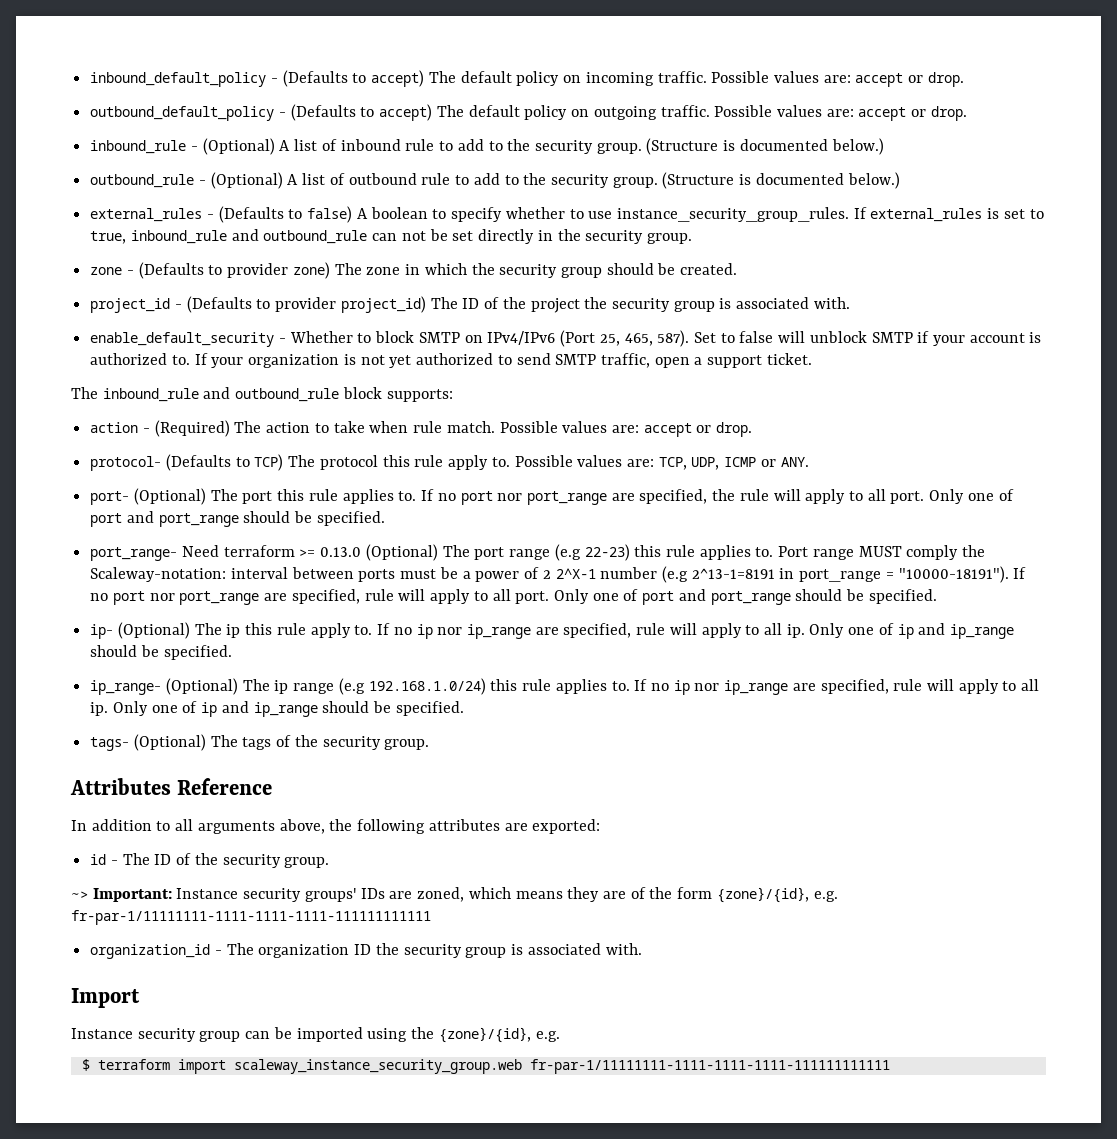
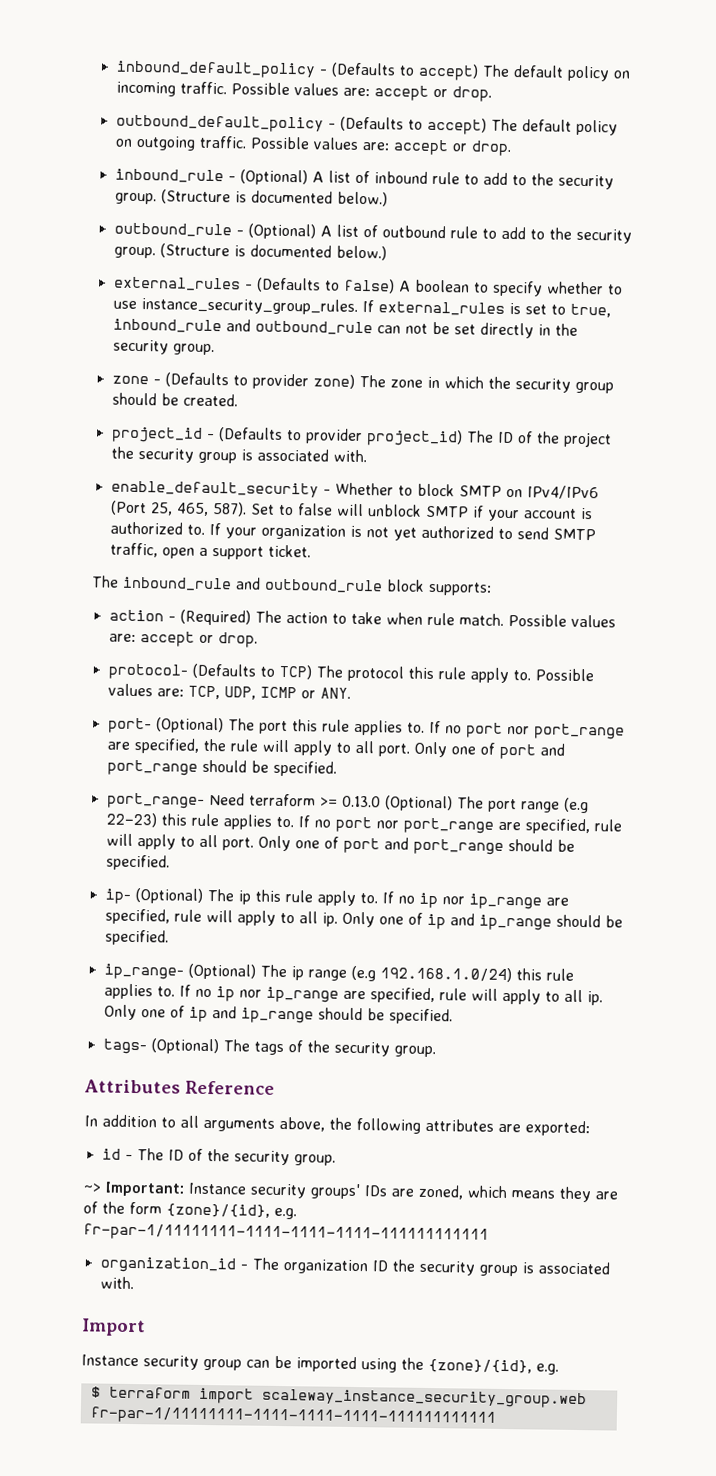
[778,545,986,560] [90,566,1009,583] Port range MUST comply the Scaleway-notation: interval between ports must be a power of 2 2^X-1 number (e.g 2^13-1=8191 in port_range = "10000-18191"). -> (294, 822) none

